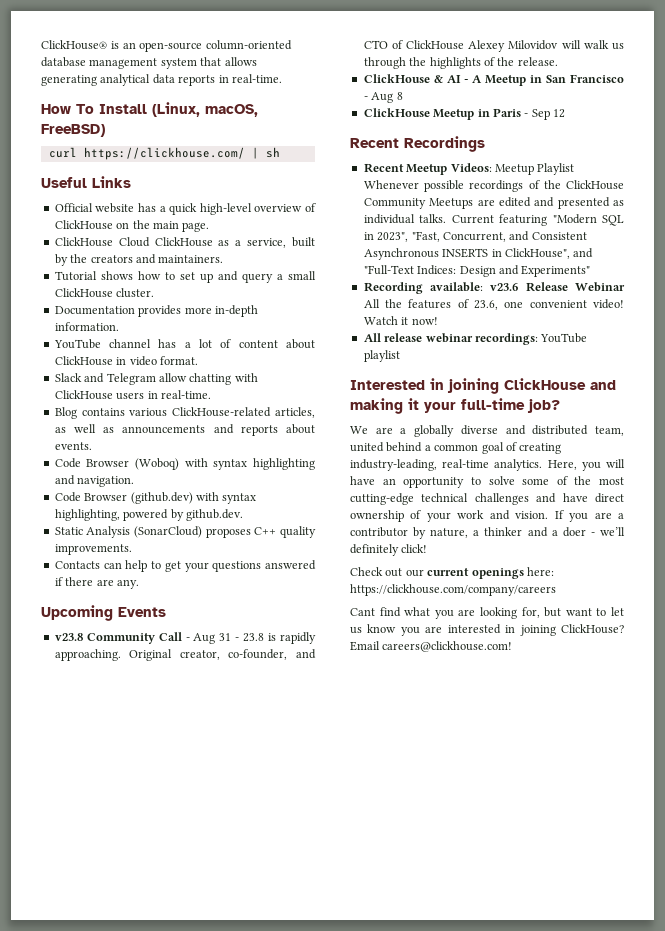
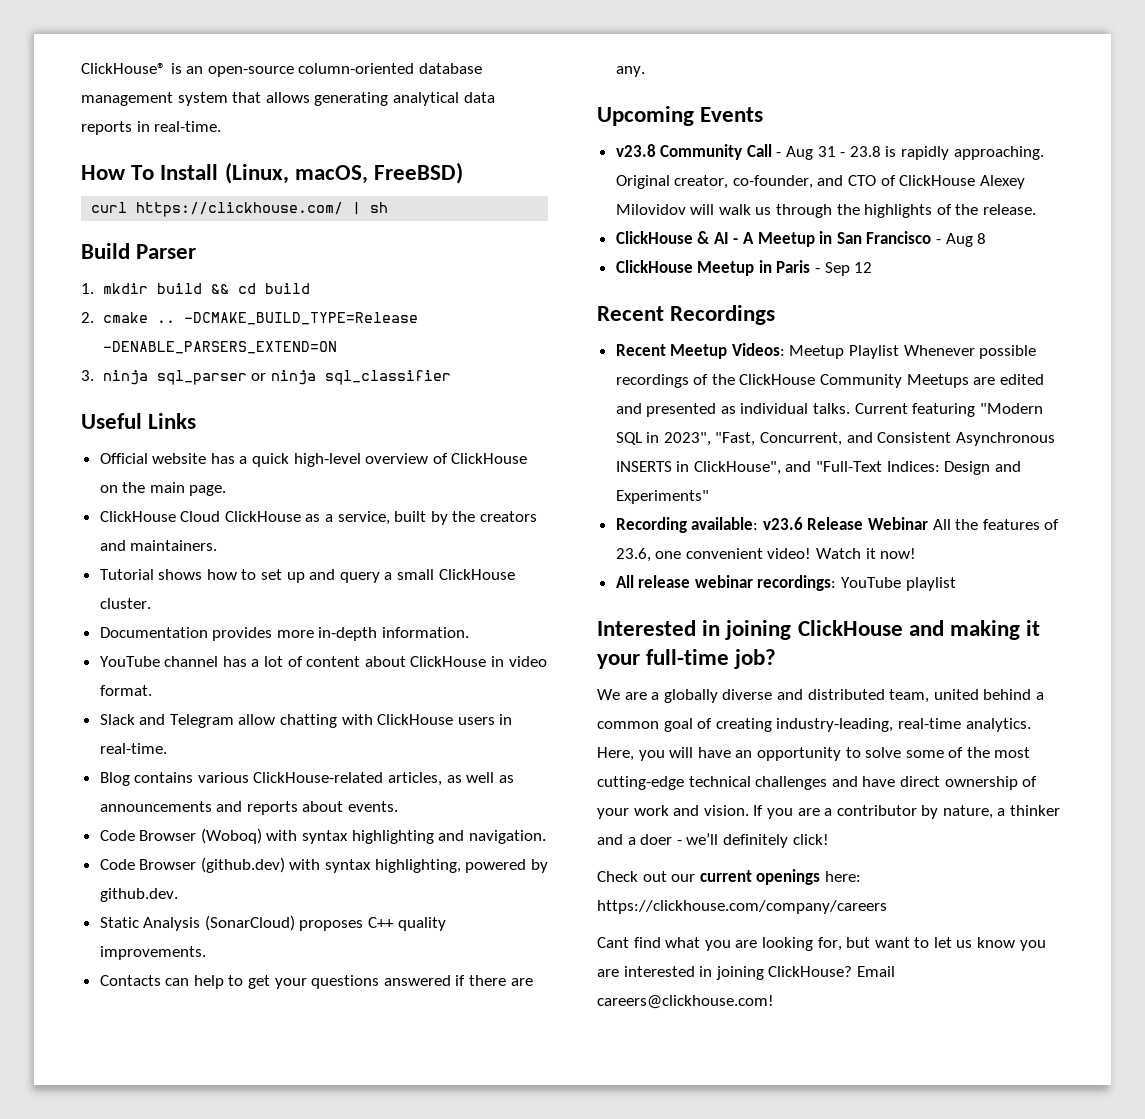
(280, 152) none -> [81,243,197,259] [81,283,310,294] [81,312,418,325] [102,341,337,354] [81,370,451,385] // Build Parser // 1. mkdir build && cd build // 2. cmake .. -DCMAKE_BUILD_TYPE=Release -DENABLE_PARSERS_EXTEND=ON // 3. ninja sql_parser or ninja sql_classifier

